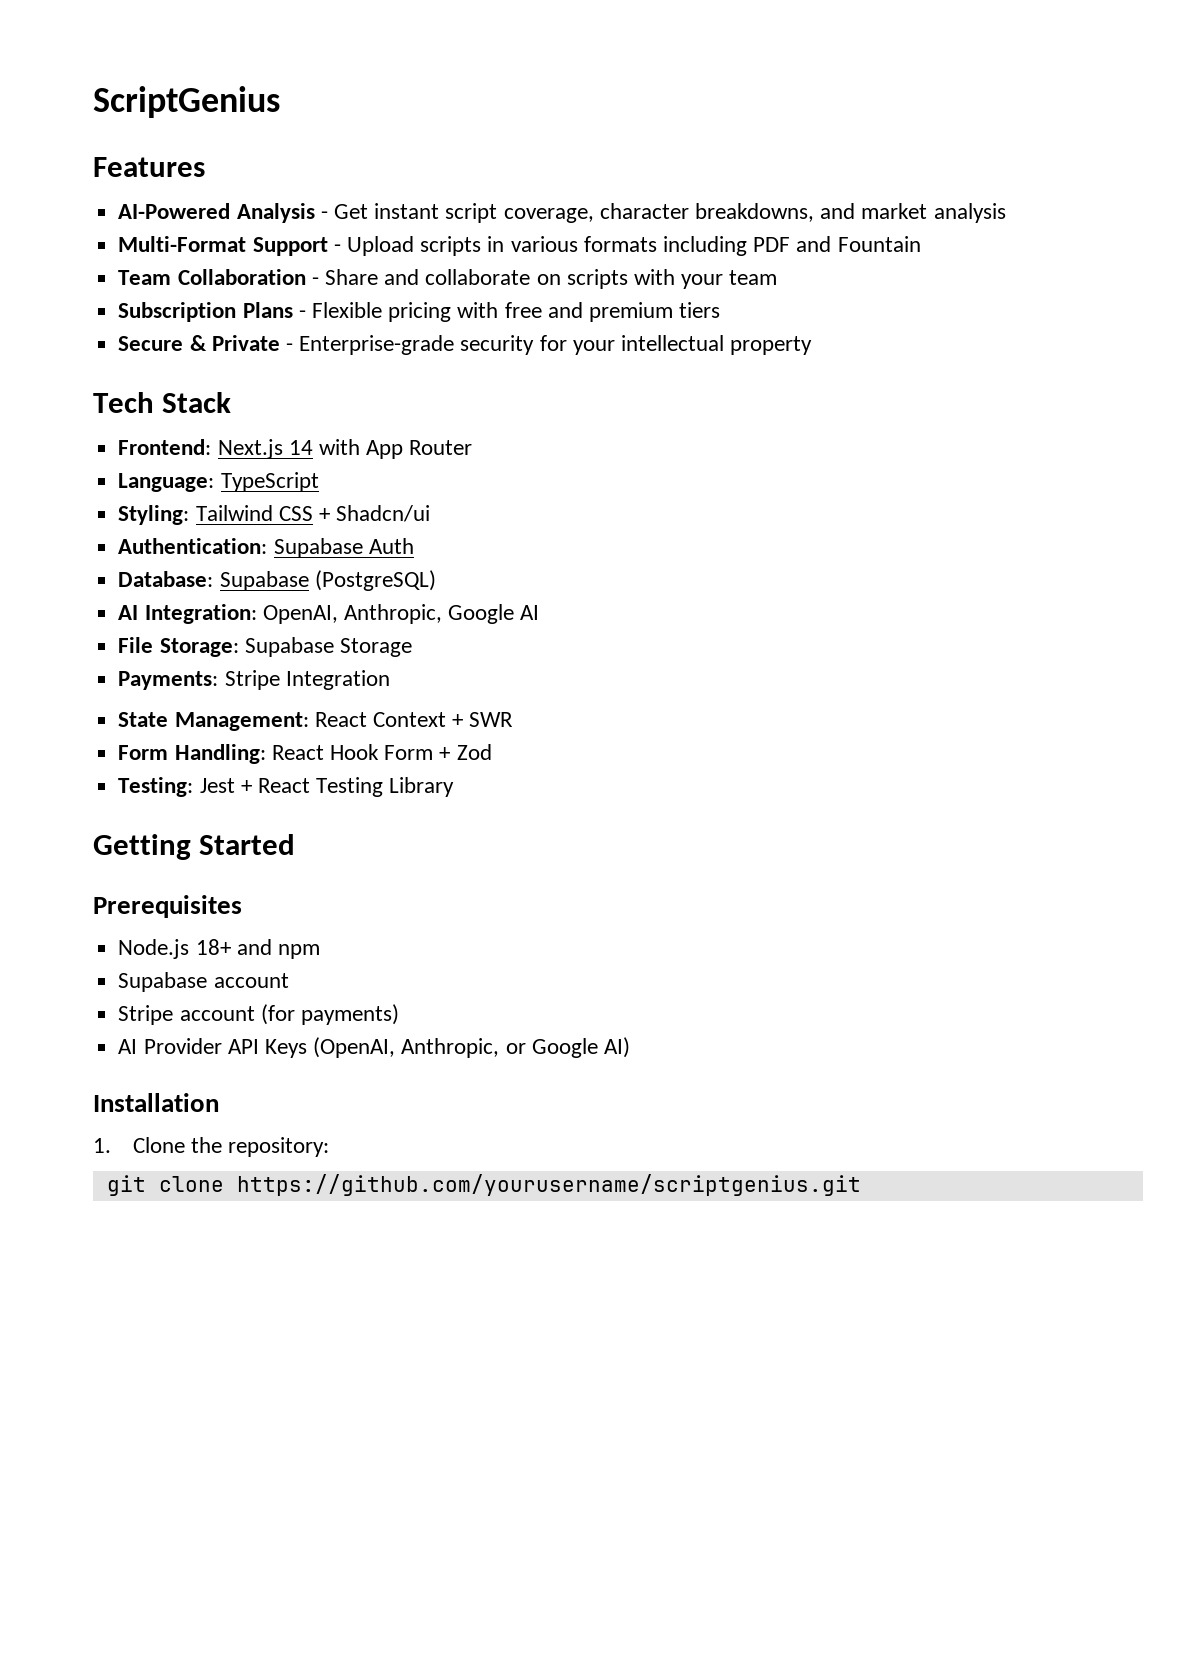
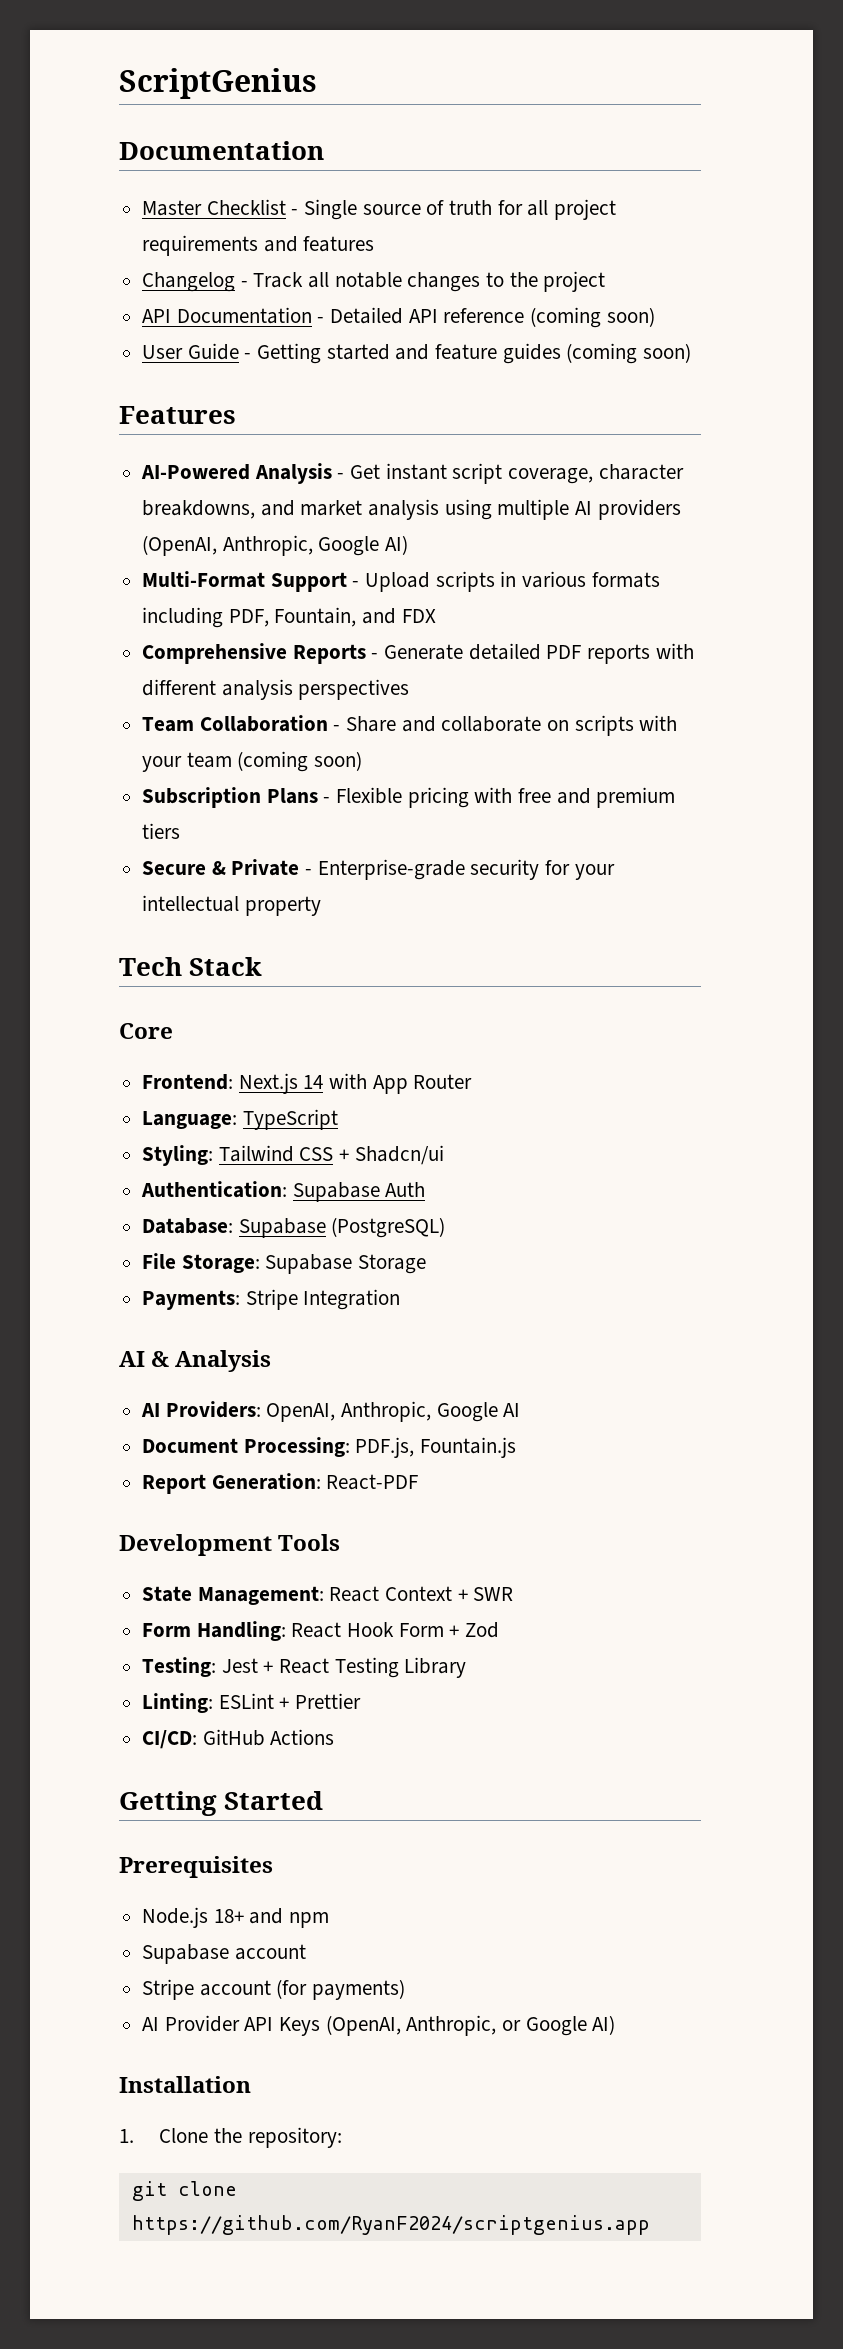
(280, 102) none -> [119,141,324,160] [142,199,617,220] [142,235,375,256] [142,271,606,292] [142,307,655,328] [142,343,692,364] // Documentation // Master Checklist - Single source of truth for all project requirements and features // Changelog - Track all notable changes to the project // API Documentation - Detailed API reference (coming soon) // User Guide - Getting started and feature guides (coming soon)
(1006, 213) none -> [444,499,681,520] [142,535,409,556] using multiple AI providers (OpenAI, Anthropic, Google AI)
[753,236,921,252] PDF and Fountain -> [228,607,436,627] [142,643,694,664] [142,679,410,700] PDF, Fountain, and FDX // Comprehensive Reports - Generate detailed PDF reports with different analysis perspectives
(778, 277) none -> [237,751,363,772] (coming soon)
(232, 402) none -> [119,1023,173,1039] // Core
[118,604,540,624] // AI Integration: OpenAI, Anthropic, Google AI -> (446, 1227) none
(390, 680) none -> [119,1350,272,1372] [141,1401,521,1422] [142,1437,517,1458] [142,1473,419,1494] [119,1534,341,1556] // AI & Analysis // AI Providers: OpenAI, Anthropic, Google AI // Document Processing: PDF.js, Fountain.js // Report Generation: React-PDF // Development Tools
(455, 787) none -> [142,1693,362,1713] [142,1729,335,1749] // Linting: ESLint + Prettier // CI/CD: GitHub Actions
[236,1174,861,1196] https://github.com/yourusername/scriptgenius.git -> [131,2215,650,2235] https://github.com/RyanF2024/scriptgenius.app

